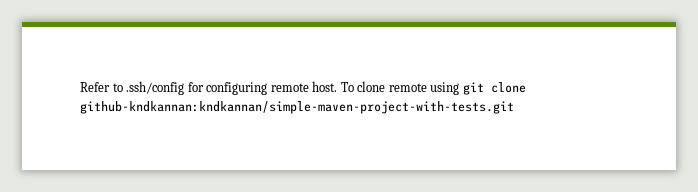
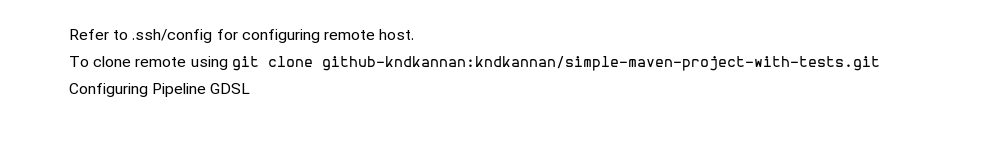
(338, 86) none -> (415, 34) //
(514, 107) none -> [69,83,251,97] // Configuring Pipeline GDSL

